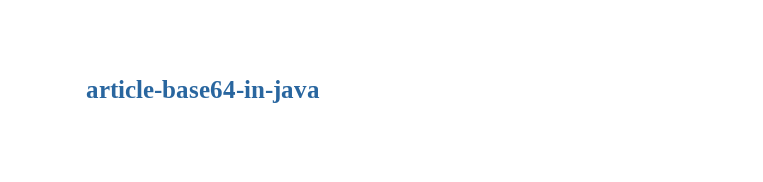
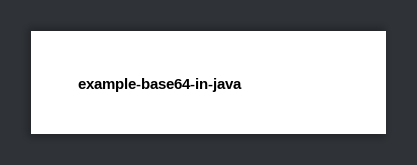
[86,80,320,103] article-base64-in-java -> [78,78,242,92] example-base64-in-java

